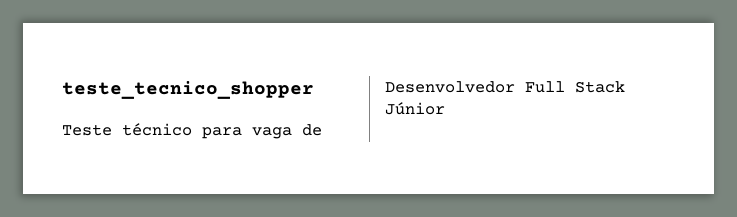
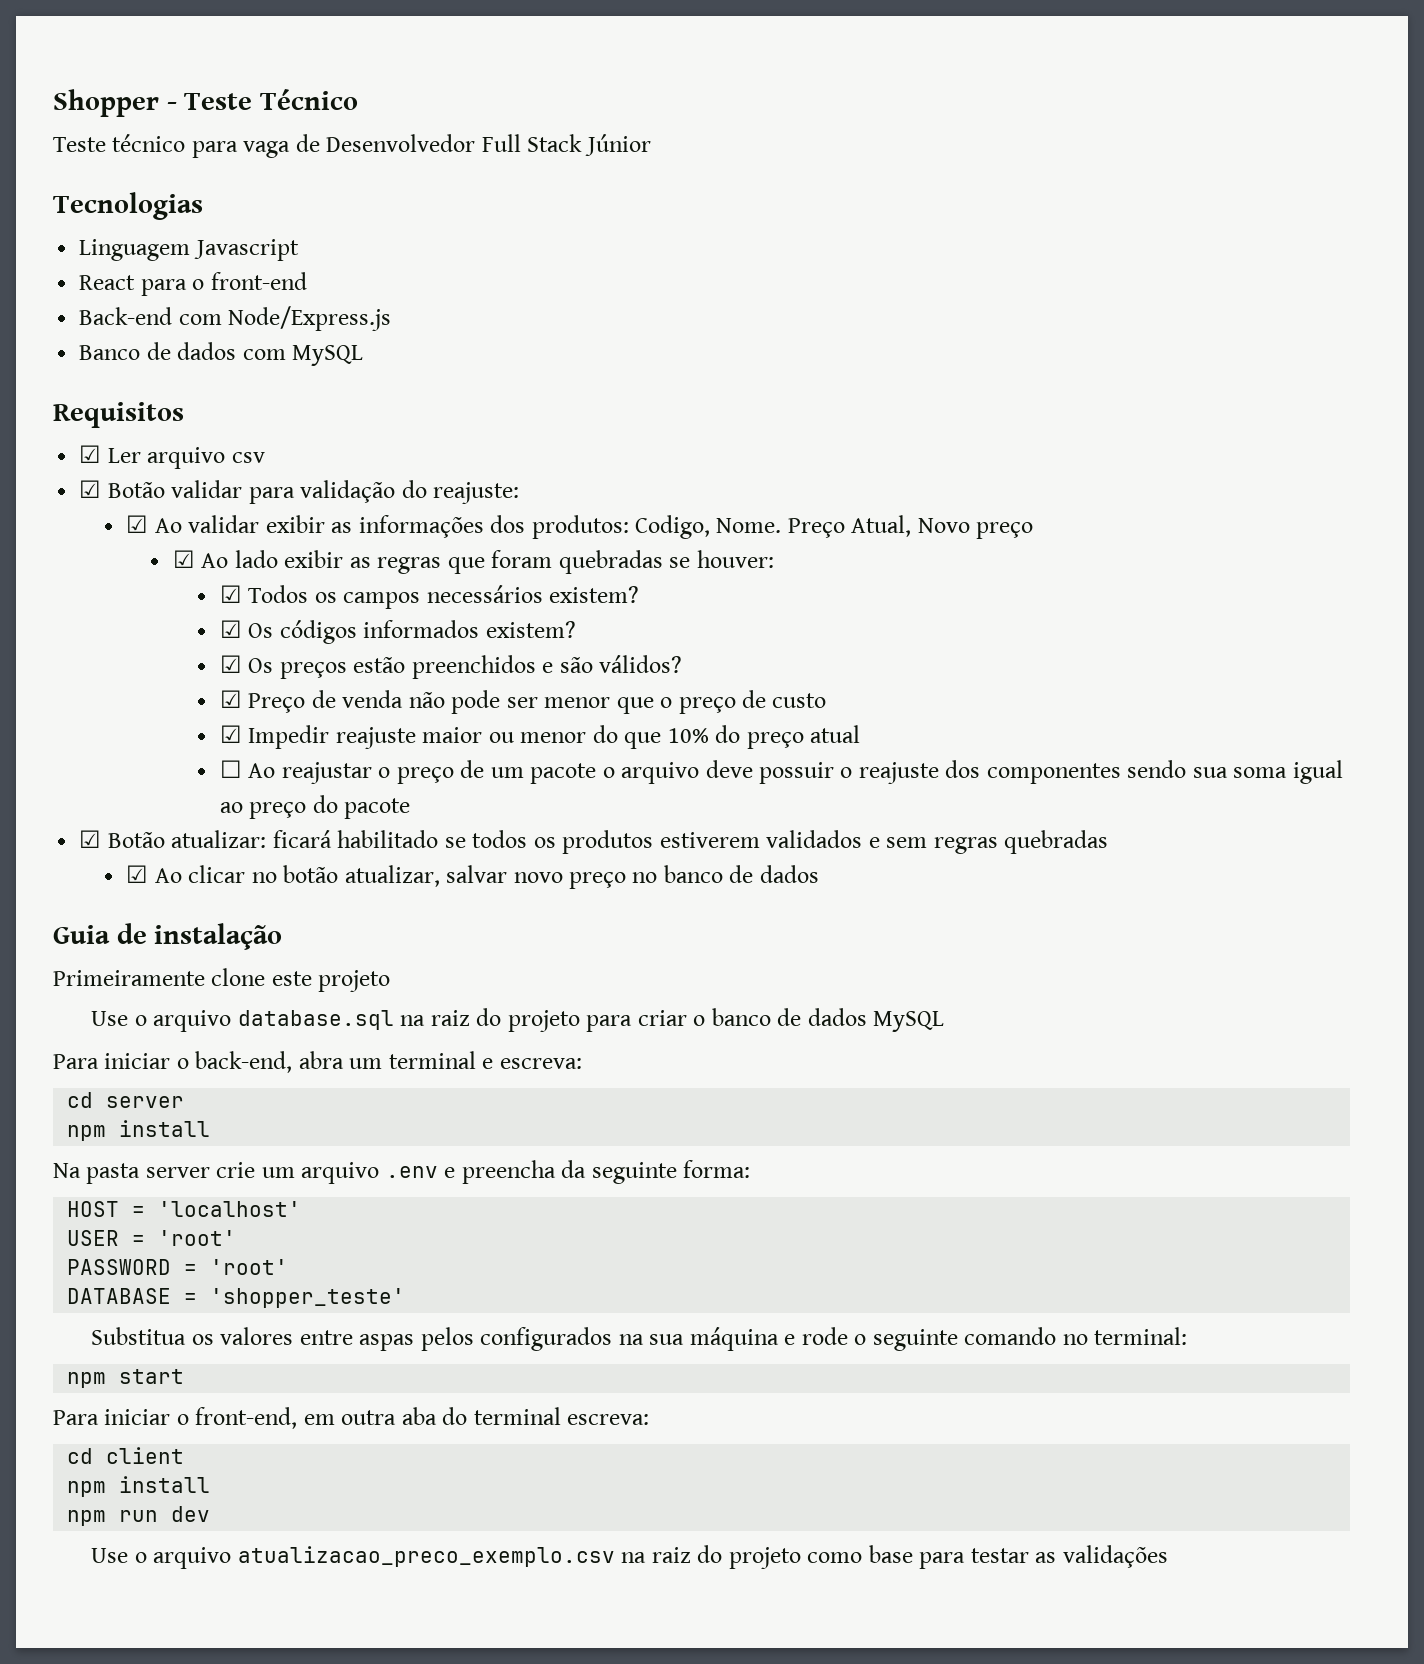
[62,81,314,99] teste_tecnico_shopper -> [53,89,358,117] Shopper - Teste Técnico
(445, 108) none -> [53,192,203,220] [79,239,299,261] [79,272,307,296] [79,306,392,331] [79,342,364,366] [53,402,184,428] [79,445,265,469] [79,480,520,504] [126,515,1034,539] [172,550,774,574] [219,585,640,609] [219,620,576,644] [219,655,683,679] [219,690,827,714] [219,725,860,749] [219,760,1343,784] [219,795,411,819] [79,830,1109,854] [126,865,819,889] [53,923,283,950] [53,968,391,992] [91,1008,945,1032] [53,1051,582,1073] [67,1092,185,1108] [67,1120,211,1141] [53,1160,751,1184] [67,1201,302,1217] [67,1230,237,1246] [67,1259,289,1275] [67,1288,406,1308] [91,1327,1188,1351] [67,1369,185,1388] [53,1407,650,1429] [67,1447,185,1464] [67,1476,211,1497] [67,1506,211,1526] [91,1545,1168,1569] // Tecnologias // Linguagem Javascript // React para o front-end // Back-end com Node/Express.js // Banco de dados com MySQL // Requisitos // ☑ Ler arquivo csv // ☑ Botão validar para validação do reajuste: // ☑ Ao validar exibir as informações dos produtos: Codigo, Nome. Preço Atual, Novo preço // ☑ Ao lado exibir as regras que foram quebradas se houver: // ☑ Todos os campos necessários existem? // ☑ Os códigos informados existem? // ☑ Os preços estão preenchidos e são válidos? // ☑ Preço de venda não pode ser menor que o preço de custo // ☑ Impedir reajuste maior ou menor do que 10% do preço atual // ☐ Ao reajustar o preço de um pacote o arquivo deve possuir o reajuste dos componentes sendo sua soma igual ao preço do pacote // ☑ Botão atualizar: ficará habilitado se todos os produtos estiverem validados e sem regras quebradas // ☑ Ao clicar no botão atualizar, salvar novo preço no banco de dados // Guia de instalação // Primeiramente clone este projeto // Use o arquivo database.sql na raiz do projeto para criar o banco de dados MySQL // Para iniciar o back-end, abra um terminal e escreva: // cd server // npm install // Na pasta server crie um arquivo .env e preencha da seguinte forma: // HOST = 'localhost' // USER = 'root' // PASSWORD = 'root' // DATABASE = 'shopper_teste' // Substitua os valores entre aspas pelos configurados na sua máquina e rode o seguinte comando no terminal: // npm start // Para iniciar o front-end, em outra aba do terminal escreva: // cd client // npm install // npm run dev // Use o arquivo atualizacao_preco_exemplo.csv na raiz do projeto como base para testar as validações

